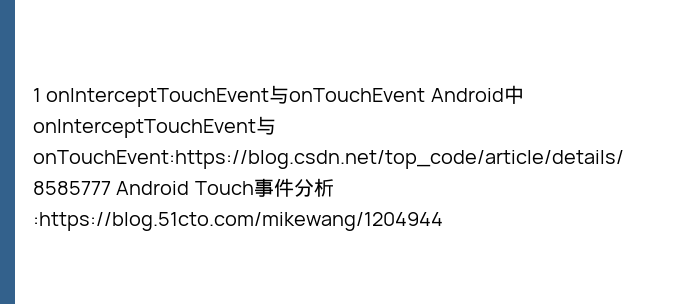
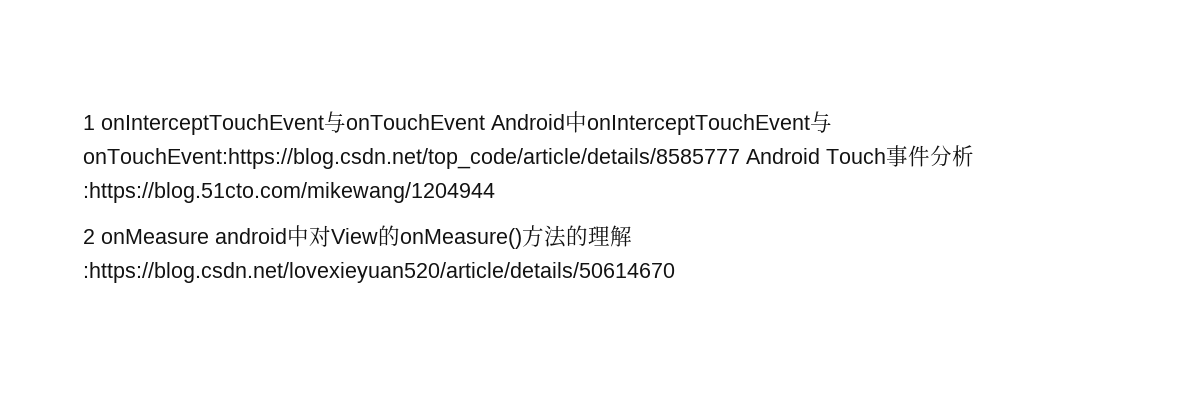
(443, 221) none -> [83,225,632,249] [83,262,675,283] // 2 onMeasure android中对View的onMeasure()方法的理解:https://blog.csdn.net/lovexieyuan520/article/details/50614670

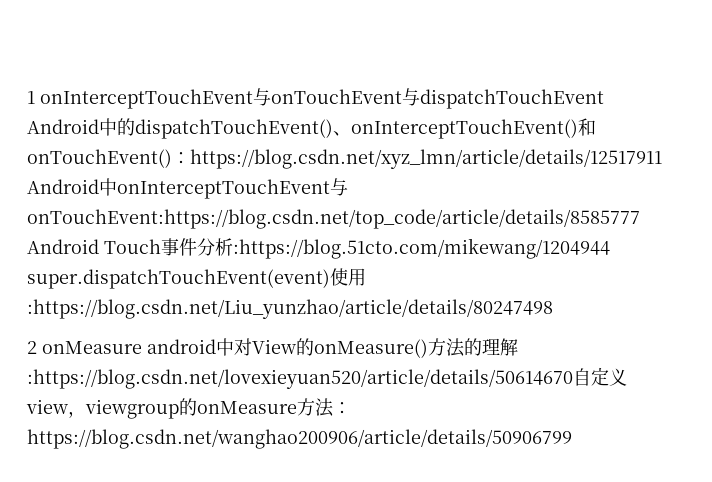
(485, 122) none -> [402,88,604,109] [27,118,596,139] [27,149,662,169] 与dispatchTouchEvent Android中的dispatchTouchEvent()、onInterceptTouchEvent()和onTouchEvent()：https://blog.csdn.net/xyz_lmn/article/details/12517911
(495, 192) none -> [27,268,366,289] [27,299,553,319] super.dispatchTouchEvent(event)使用:https://blog.csdn.net/Liu_yunzhao/article/details/80247498
(675, 272) none -> [573,367,627,386] [26,398,351,419] [27,429,572,449] 自定义view，viewgroup的onMeasure方法：https://blog.csdn.net/wanghao200906/article/details/50906799

